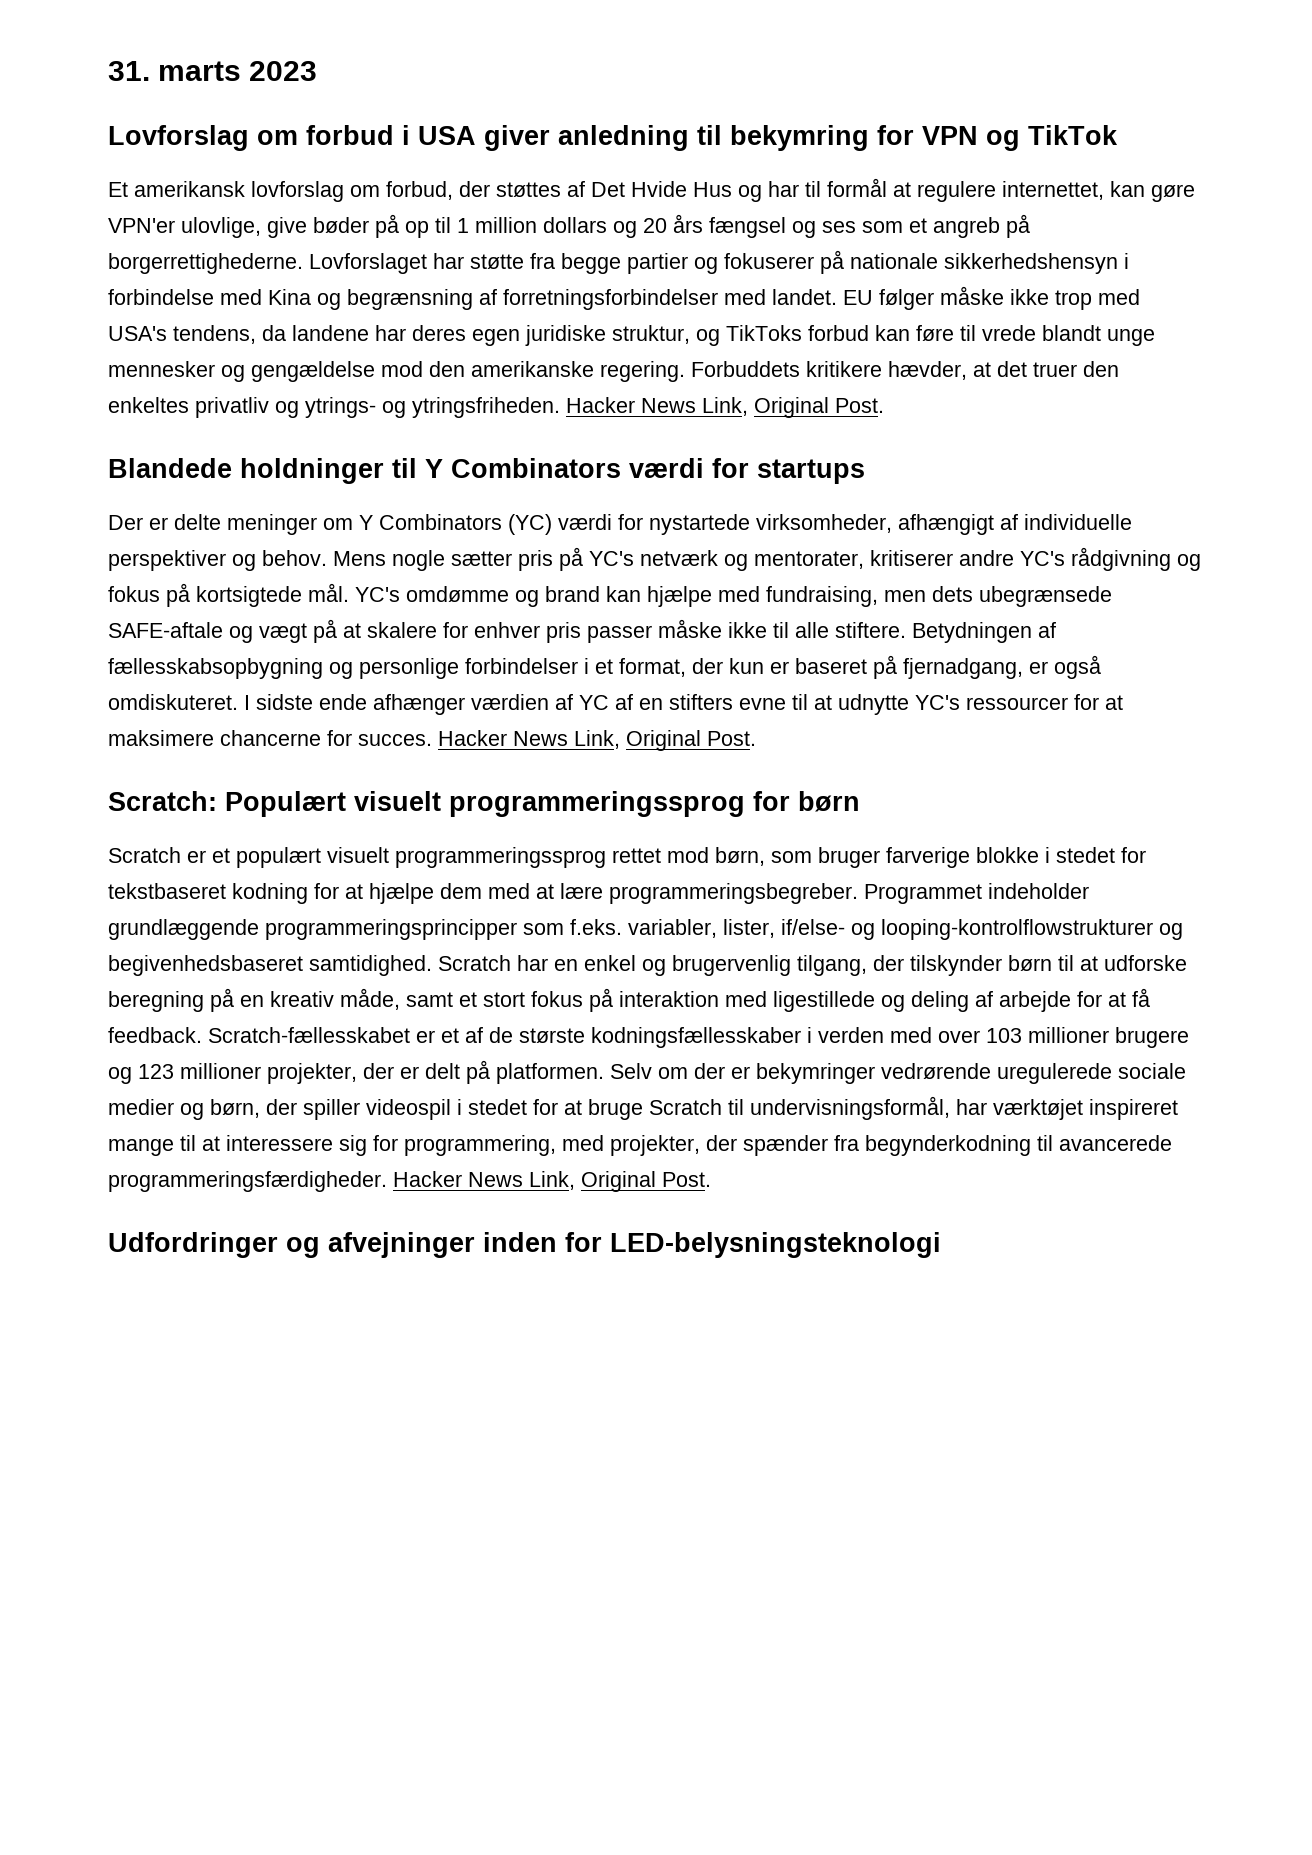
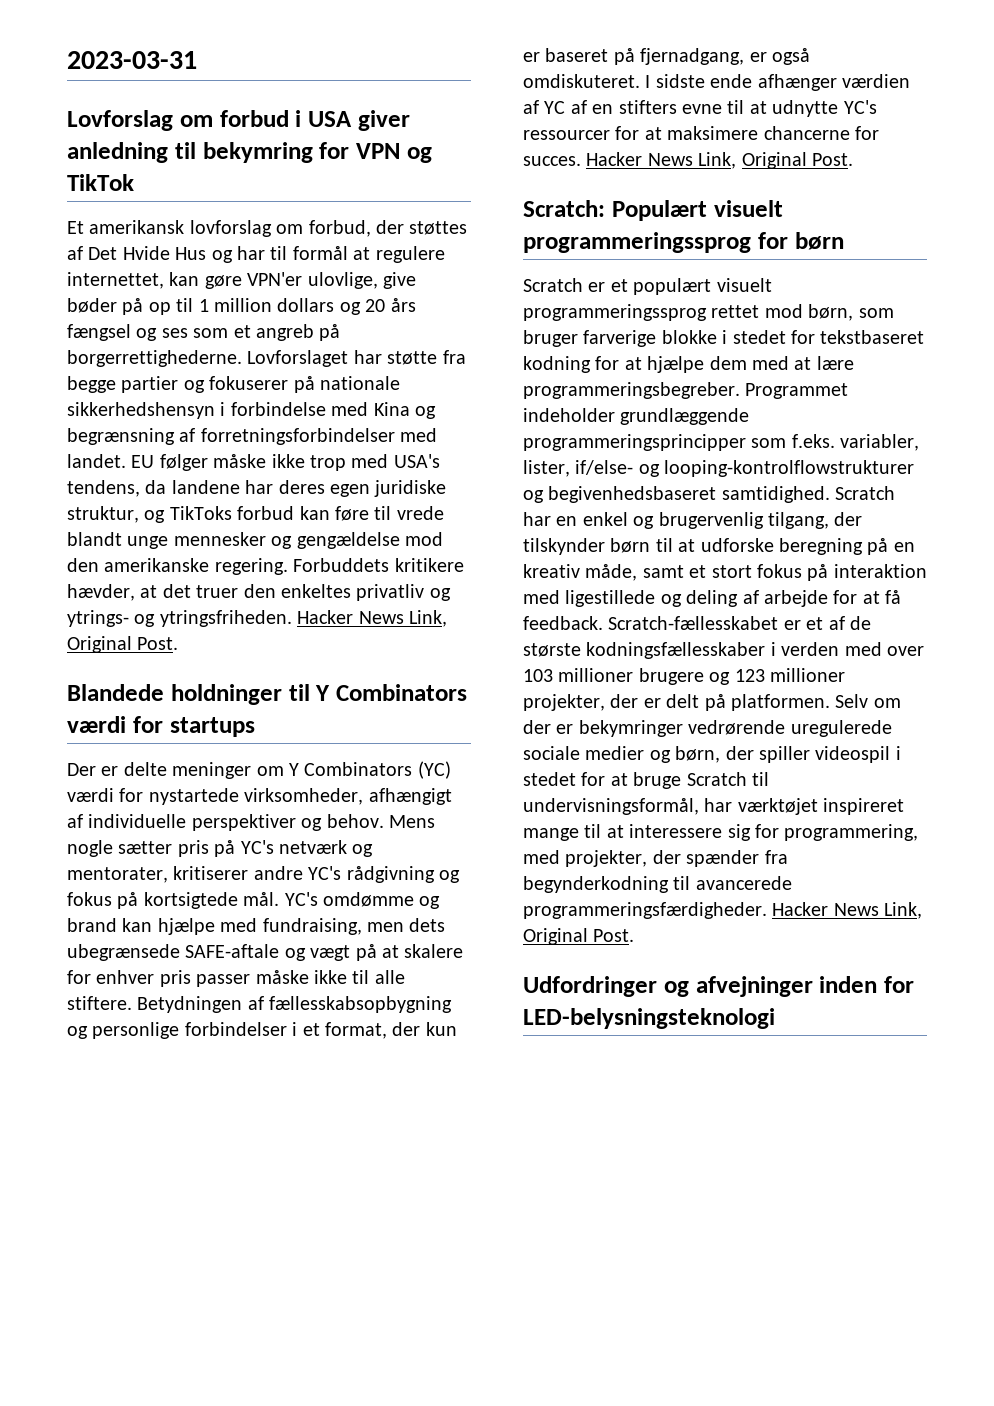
[108,61,318,81] 31. marts 2023 -> [67,51,197,69] 2023-03-31

